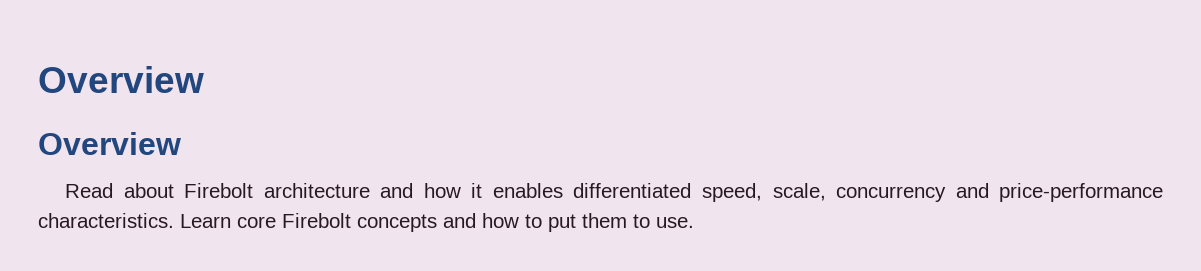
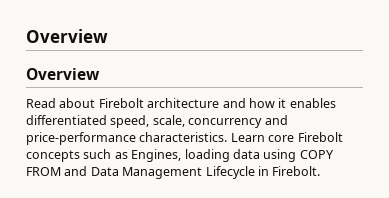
[443,213,694,232] and how to put them to use. -> [83,149,334,162] [26,166,321,179] such as Engines, loading data using COPY FROM and Data Management Lifecycle in Firebolt.

